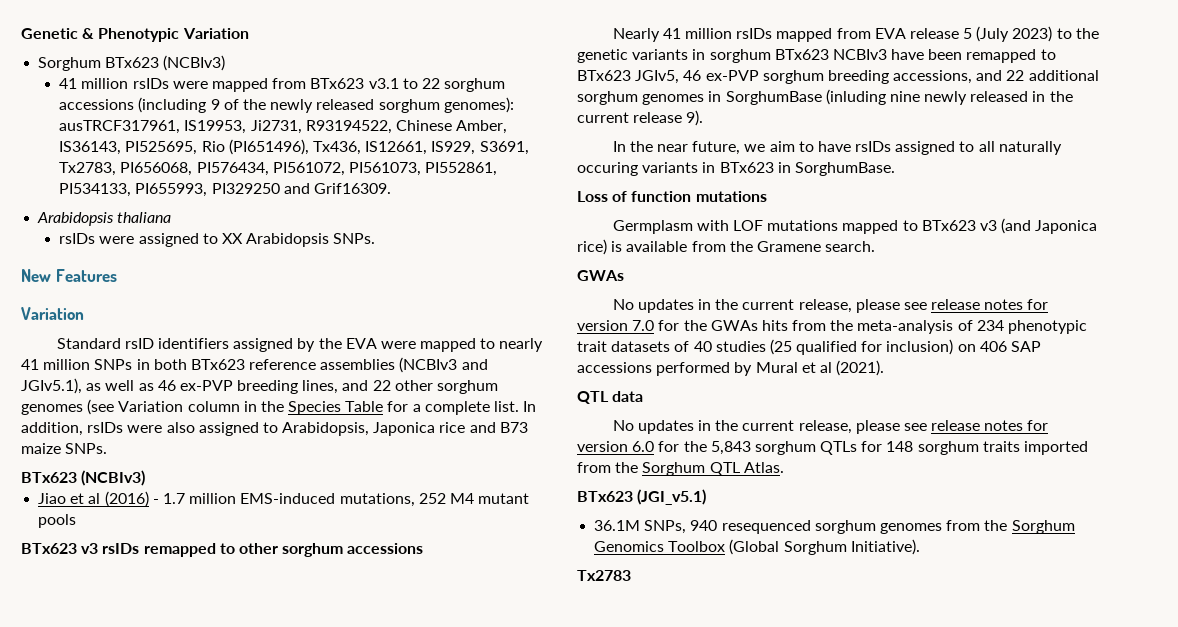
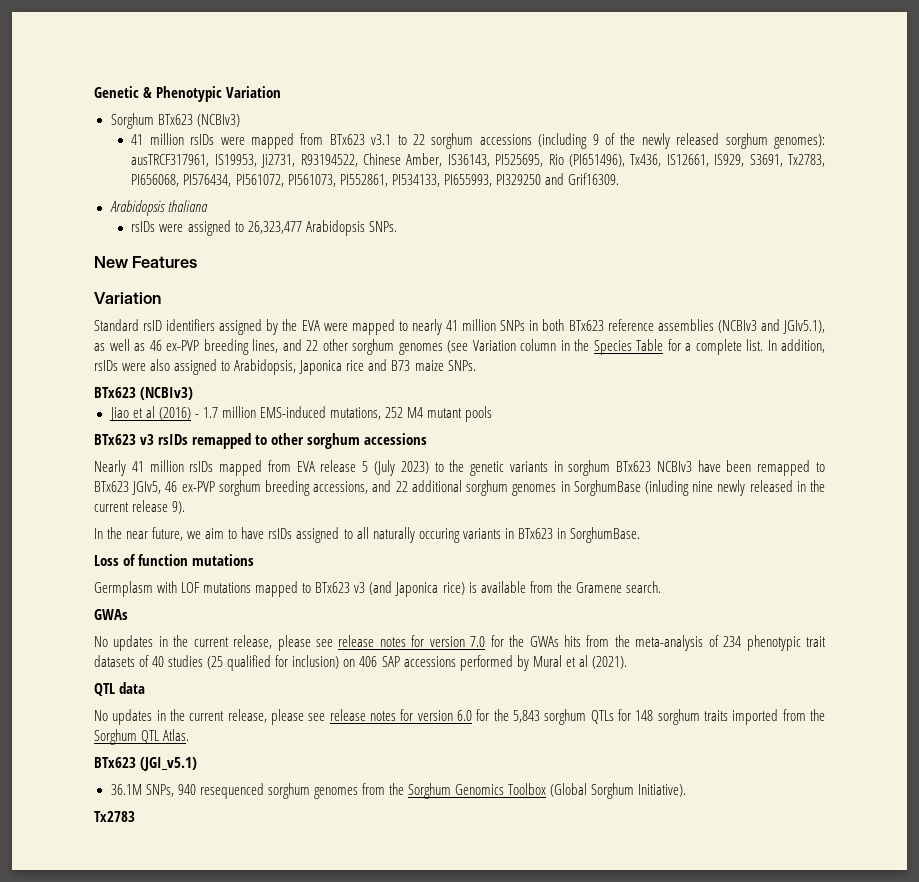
[221,233,243,244] XX -> [247,221,302,234] 26,323,477

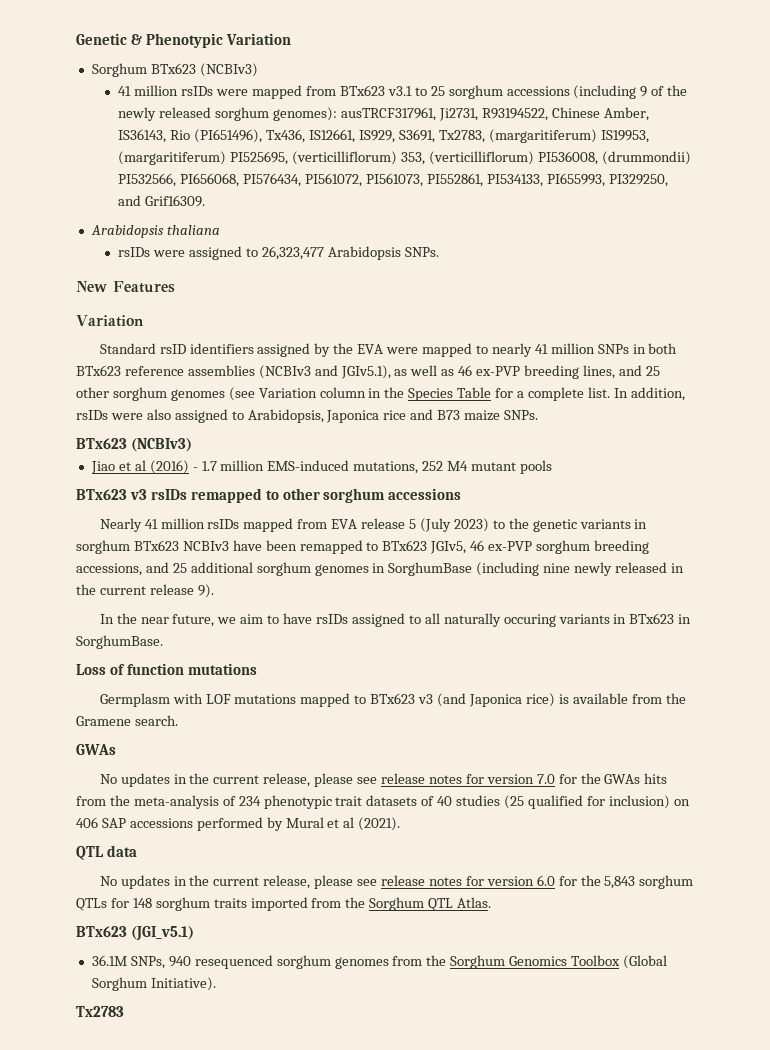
[413,134,426,145] 22 -> [430,86,445,96] 25
[214,154,257,167] IS19953, -> (437, 114) none
[495,154,544,167] PI525695, -> (167, 136) none
(826, 160) none -> [488,129,649,143] [118,151,691,165] [118,173,177,187] (margaritiferum) IS19953, (margaritiferum) PI525695, (verticilliflorum) 353, (verticilliflorum) PI536008, (drummondii) PI532566,
[495,174,541,185] PI329250 -> [608,174,668,187] PI329250,
[306,340,319,351] 22 -> [645,366,660,376] 25
[395,481,408,492] 22 -> [172,563,187,573] 25
[644,480,689,496] (inluding -> [476,562,540,576] (including

